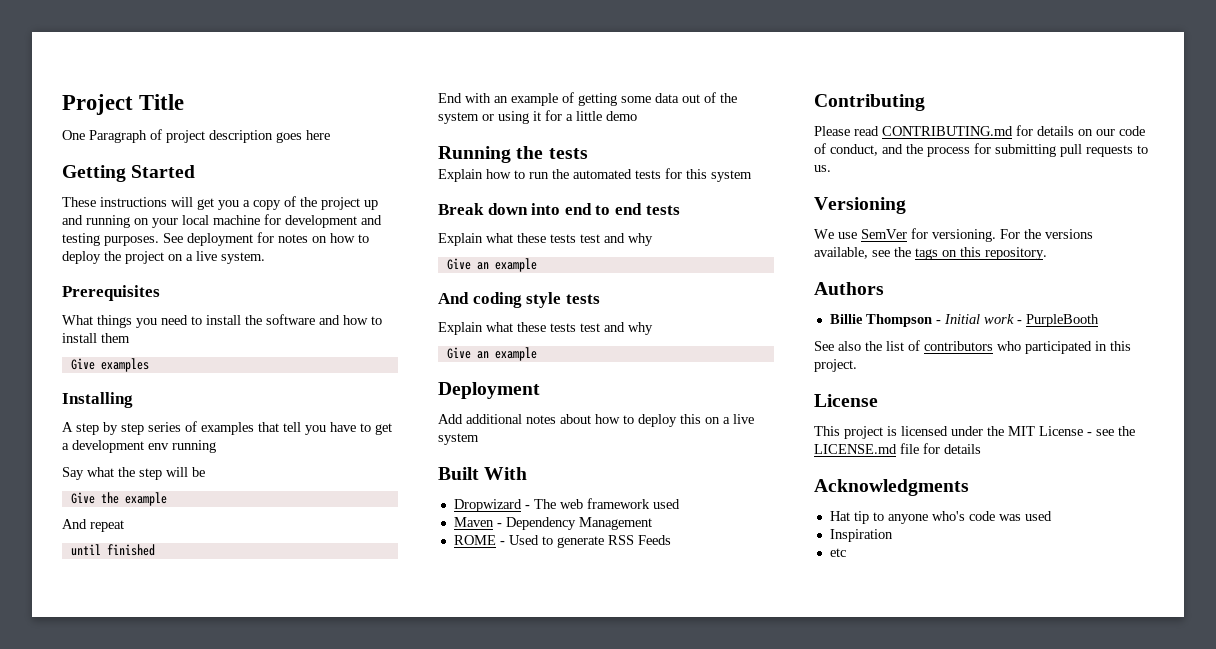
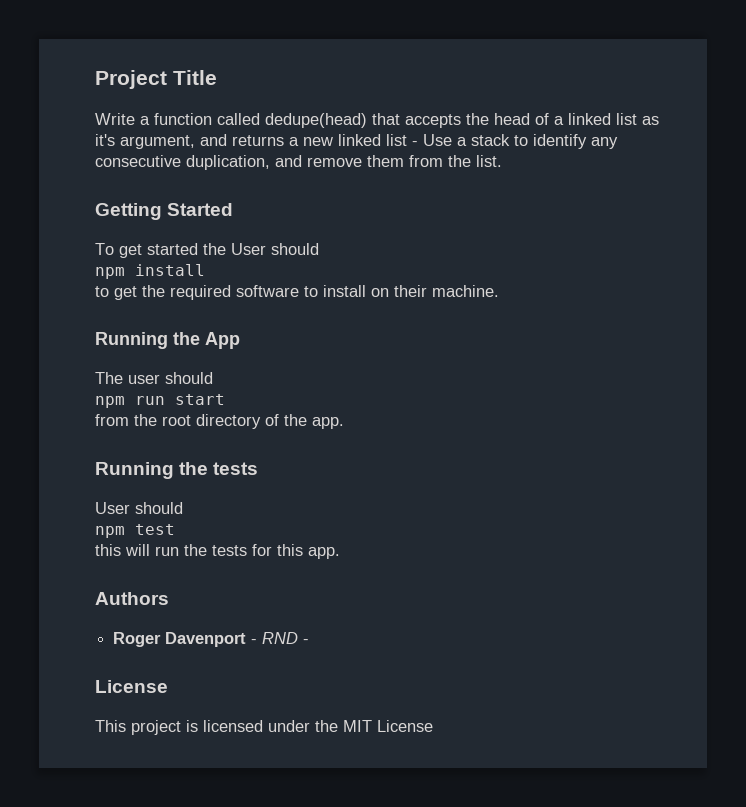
[62,129,330,143] [62,165,196,182] [62,196,378,210] [62,214,382,228] [62,232,369,246] [62,251,265,264] [62,285,160,301] [62,314,382,328] [62,333,130,343] [70,358,149,372] [62,392,133,408] [62,421,392,435] [62,440,216,453] [62,467,205,480] [70,492,167,506] [62,519,124,532] [70,544,155,556] [438,92,737,106] [438,110,637,124] [438,146,588,163] [438,169,525,182] One Paragraph of project description goes here // Getting Started // These instructions will get you a copy of the project up and running on your local machine for development and testing purposes. See deployment for notes on how to deploy the project on a live system. // Prerequisites // What things you need to install the software and how to install them // Give examples // Installing // A step by step series of examples that tell you have to get a development env running // Say what the step will be // Give the example // And repeat // until finished // End with an example of getting some data out of the system or using it for a little demo // Running the tests // Explain how to -> [95,113,659,128] [95,134,618,149] [95,155,502,170] [95,203,234,220] [95,243,319,258] [95,264,205,279] [95,285,499,300] [95,332,240,349] [95,372,213,384] [95,394,225,408] [95,414,344,429] [95,462,259,479] [95,502,183,514] [95,524,175,538] [95,544,150,556] Write a function called dedupe(head) that accepts the head of a linked list as it's argument, and returns a new linked list - Use a stack to identify any consecutive duplication, and remove them from the list. // Getting Started // To get started the User should // npm install // to get the required software to install on their machine. // Running the App // The user should // npm run start // from the root directory of the app. // Running the tests // User should // npm test // this will
[573,169,632,179] automated -> (207, 550) none
[711,170,752,182] [438,203,680,215] [438,233,653,246] [446,258,537,272] [438,292,600,308] [438,322,653,335] [446,347,537,361] [438,382,540,399] [438,414,754,427] [438,433,479,445] [438,467,528,480] [453,498,680,512] [453,517,652,530] [453,535,671,548] [814,94,925,111] [814,125,1145,136] [814,143,1148,157] [814,165,831,172] [814,197,906,214] [814,228,1093,242] [814,247,1047,260] [814,282,884,295] [829,314,1099,327] [814,340,1131,354] [814,359,857,372] system // Break down into end to end tests // Explain what these tests test and why // Give an example // And coding style tests // Explain what these tests test and why // Give an example // Deployment // Add additional notes about how to deploy this on a live system // Built With // Dropwizard - The web framework used // Maven - Dependency Management // ROME - Used to generate RSS Feeds // Contributing // Please read CONTRIBUTING.md for details on our code of conduct, and the process for submitting pull requests to us. // Versioning // We use SemVer for versioning. For the versions available, see the tags on this repository. // Authors // Billie Thompson - Initial work - PurpleBooth // See also the list of contributors who participated in this project. -> [308,547,340,559] [95,592,169,605] [113,632,310,647] app. // Authors // Roger Davenport - RND -
[1087,426,1135,436] [814,443,981,454] [814,479,969,496] [829,511,1052,524] [829,529,893,542] [829,548,846,557] - see the LICENSE.md file for details // Acknowledgments // Hat tip to anyone who's code was used // Inspiration // etc -> (433, 726) none

